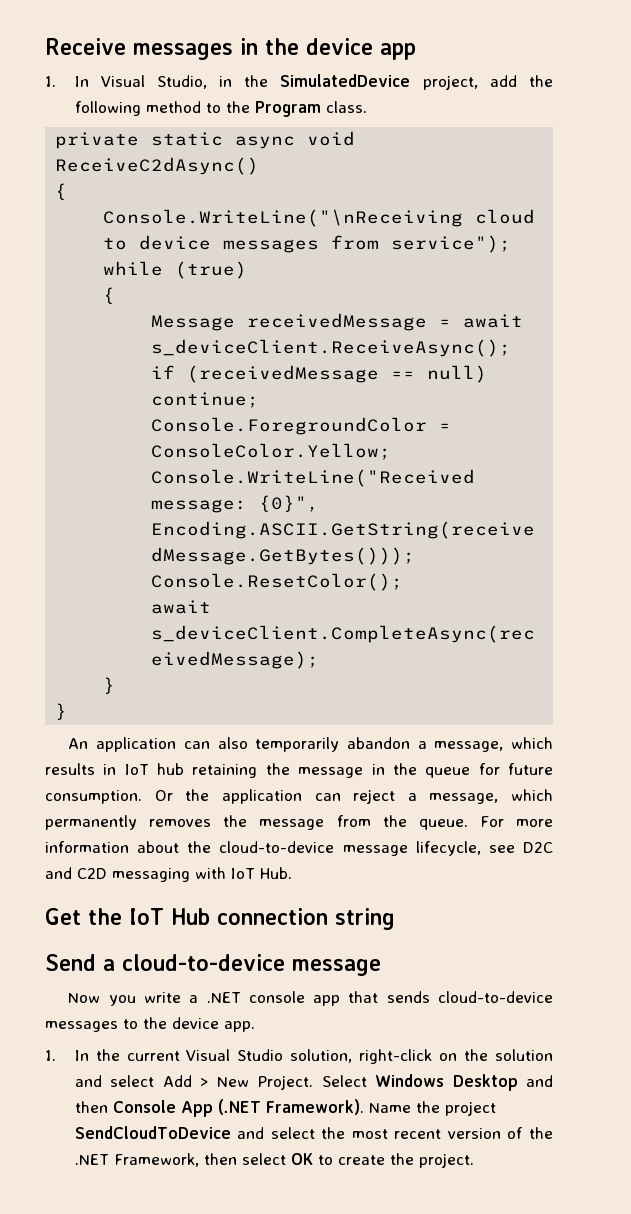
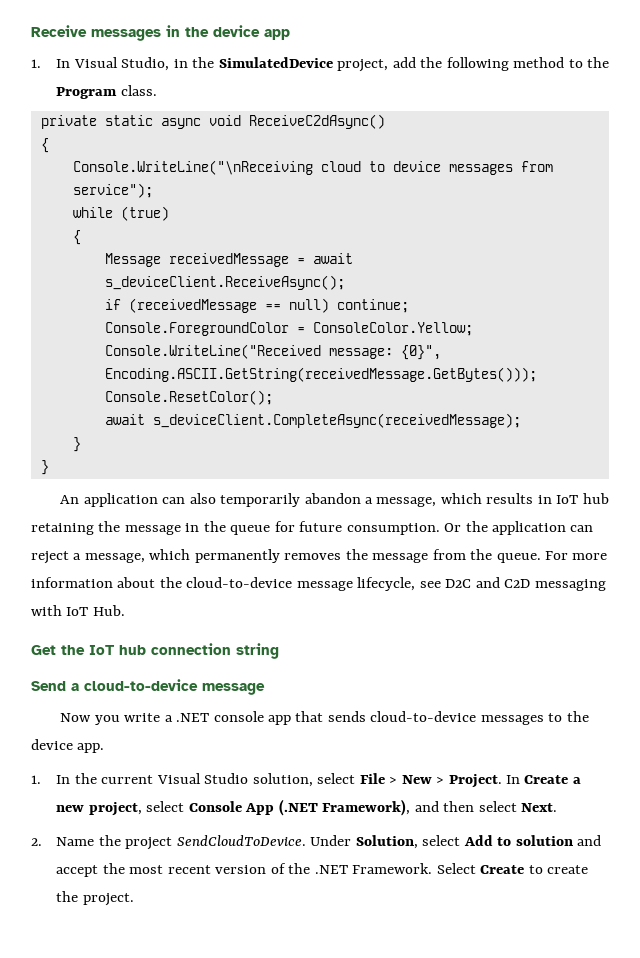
[170,908,210,925] Hub -> [119,645,146,655] hub
[359,1049,553,1064] [74,1074,553,1091] [74,1099,496,1117] [74,1126,315,1139] right-click on the solution and select Add > New Project. Select Windows Desktop and then Console App (.NET Framework). Name the project SendCloudToDevice and select -> [317,773,581,788] [56,799,558,816] [31,835,602,850] [56,865,99,877] select File > New > Project. In Create a new project, select Console App (.NET Framework), and then select Next. // 2. Name the project SendCloudToDevice. Under Solution, select Add to solution and accept
[113,1153,313,1167] Framework, then select OK -> [352,863,525,874] Framework. Select Create

